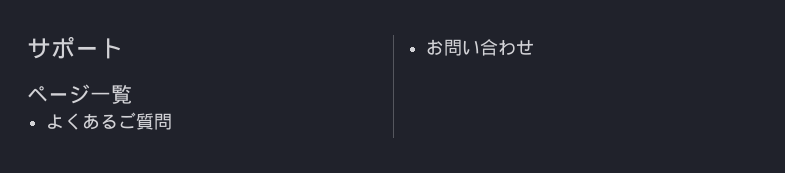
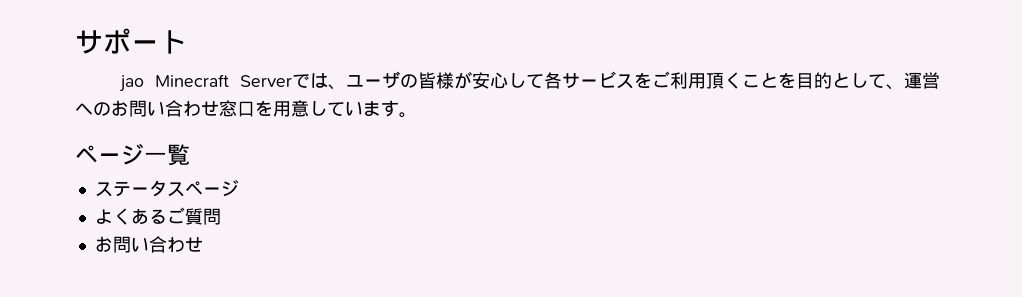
(123, 48) none -> [119,71,940,92] [75,100,417,118] // jao Minecraft Serverでは、ユーザの皆様が安心して各サービスをご利用頂くことを目的として、運営へのお問い合わせ窓口を用意しています。
(132, 94) none -> [94,180,239,197] // ステータスページ

